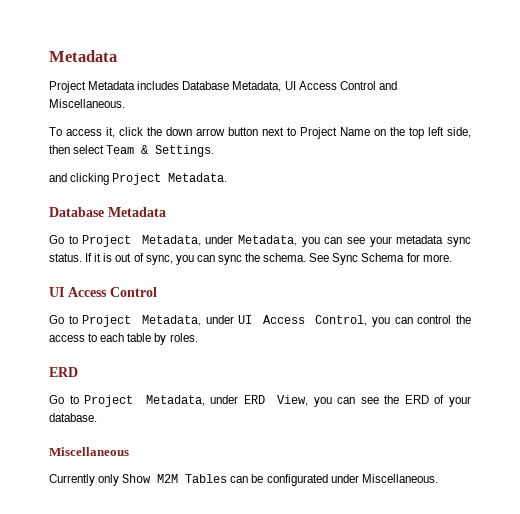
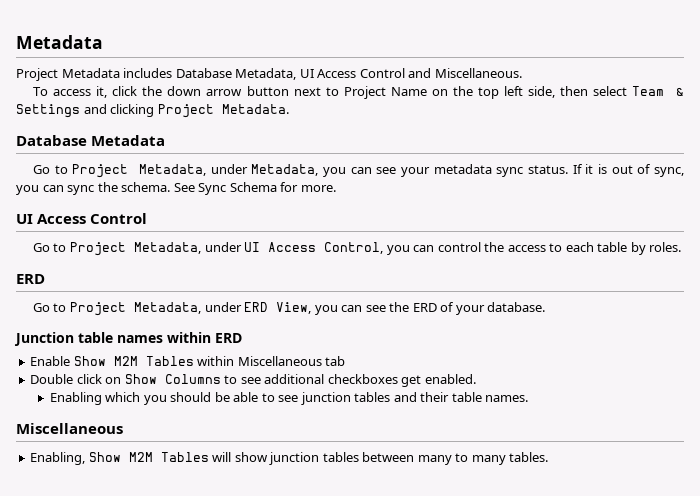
[155,145,215,157] Settings. // -> [16,104,80,118] Settings
[49,447,129,456] [49,474,438,486] Miscellaneous // Currently only Show M2M Tables can be configurated under Miscellaneous. -> [14,332,242,346] [30,356,346,366] [30,374,476,387] [49,392,529,405] [16,423,123,434] [30,452,549,465] Junction table names within ERD // Enable Show M2M Tables within Miscellaneous tab // Double click on Show Columns to see additional checkboxes get enabled. // Enabling which you should be able to see junction tables and their table names. // Miscellaneous // Enabling, Show M2M Tables will show junction tables between many to many tables.

